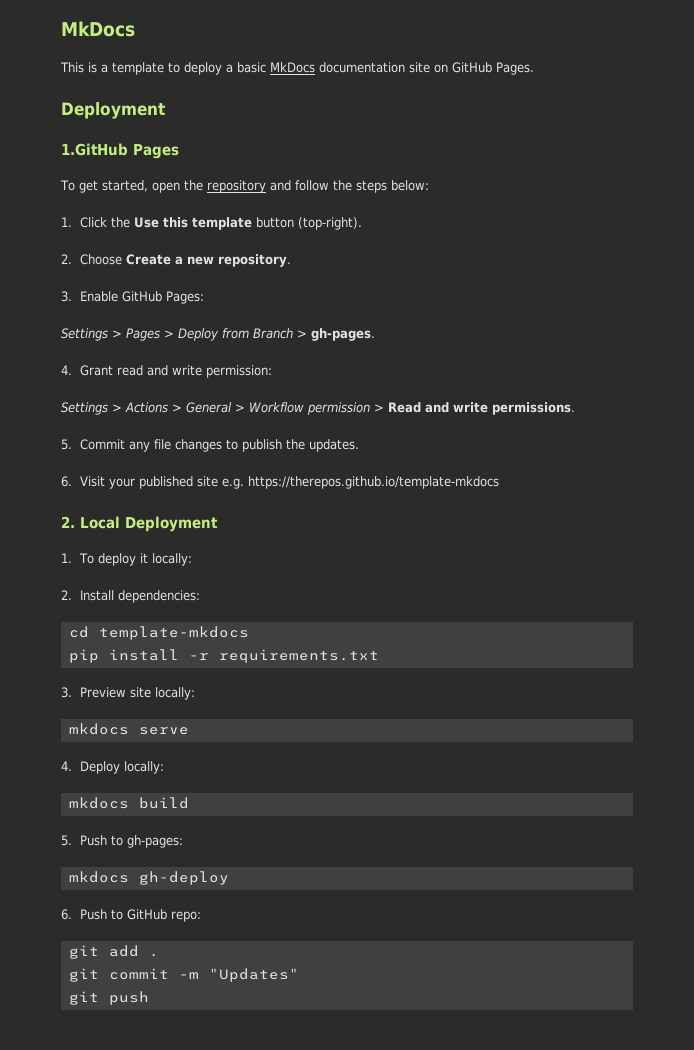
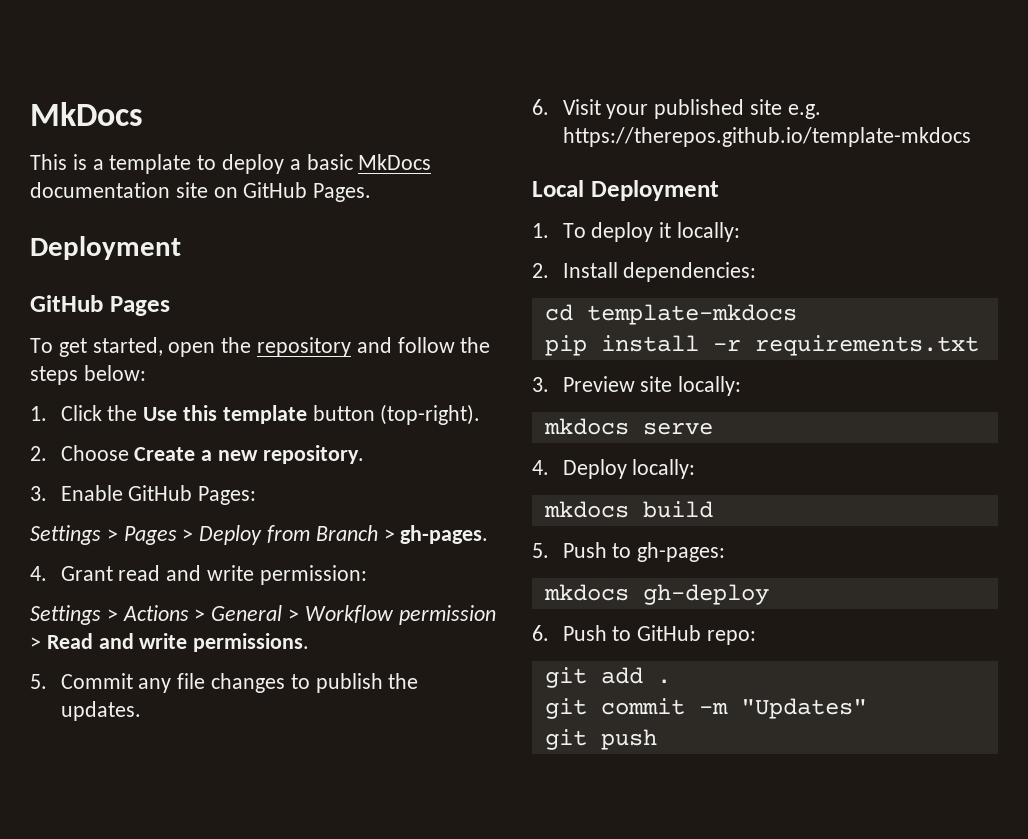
[61,143,128,156] 1.GitHub -> [30,295,103,312] GitHub
[61,516,75,528] 2. -> (971, 137) none

